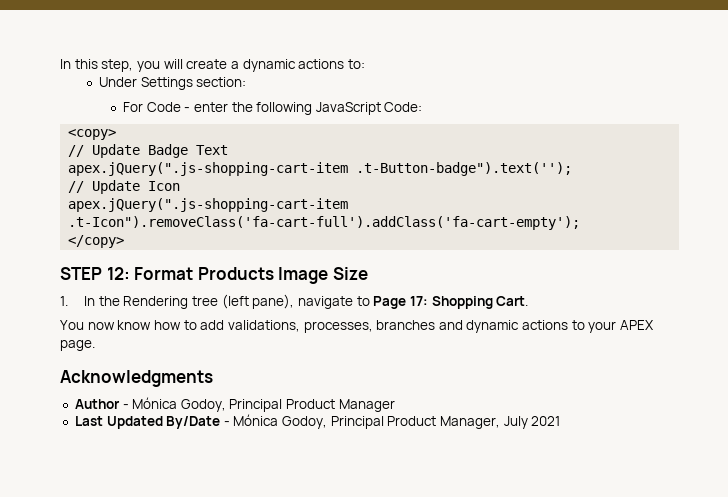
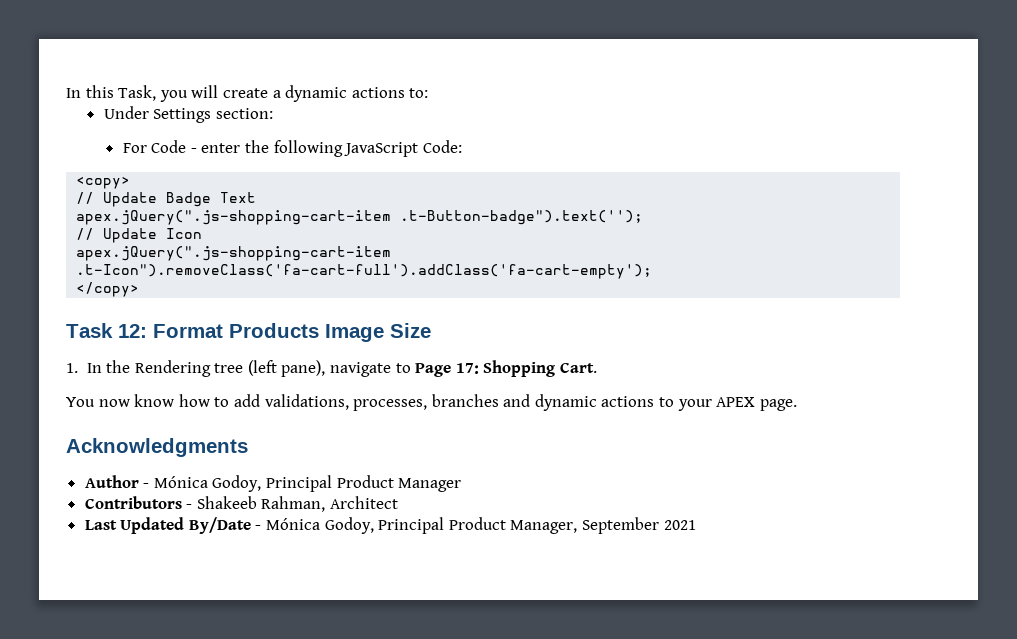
[101,59,134,72] step, -> [118,85,157,101] Task,
[60,267,102,280] STEP -> [66,323,113,338] Task
(395, 405) none -> [84,496,399,512] // Contributors - Shakeeb Rahman, Architect
[503,416,528,429] July -> [582,517,660,534] September

